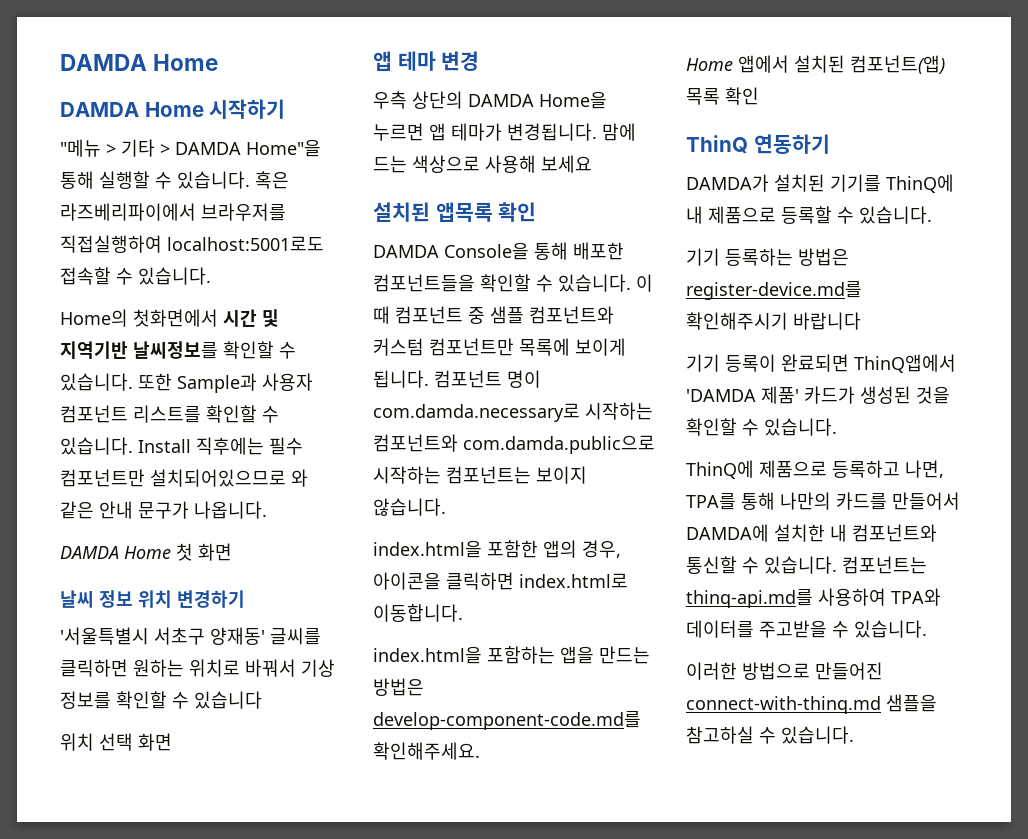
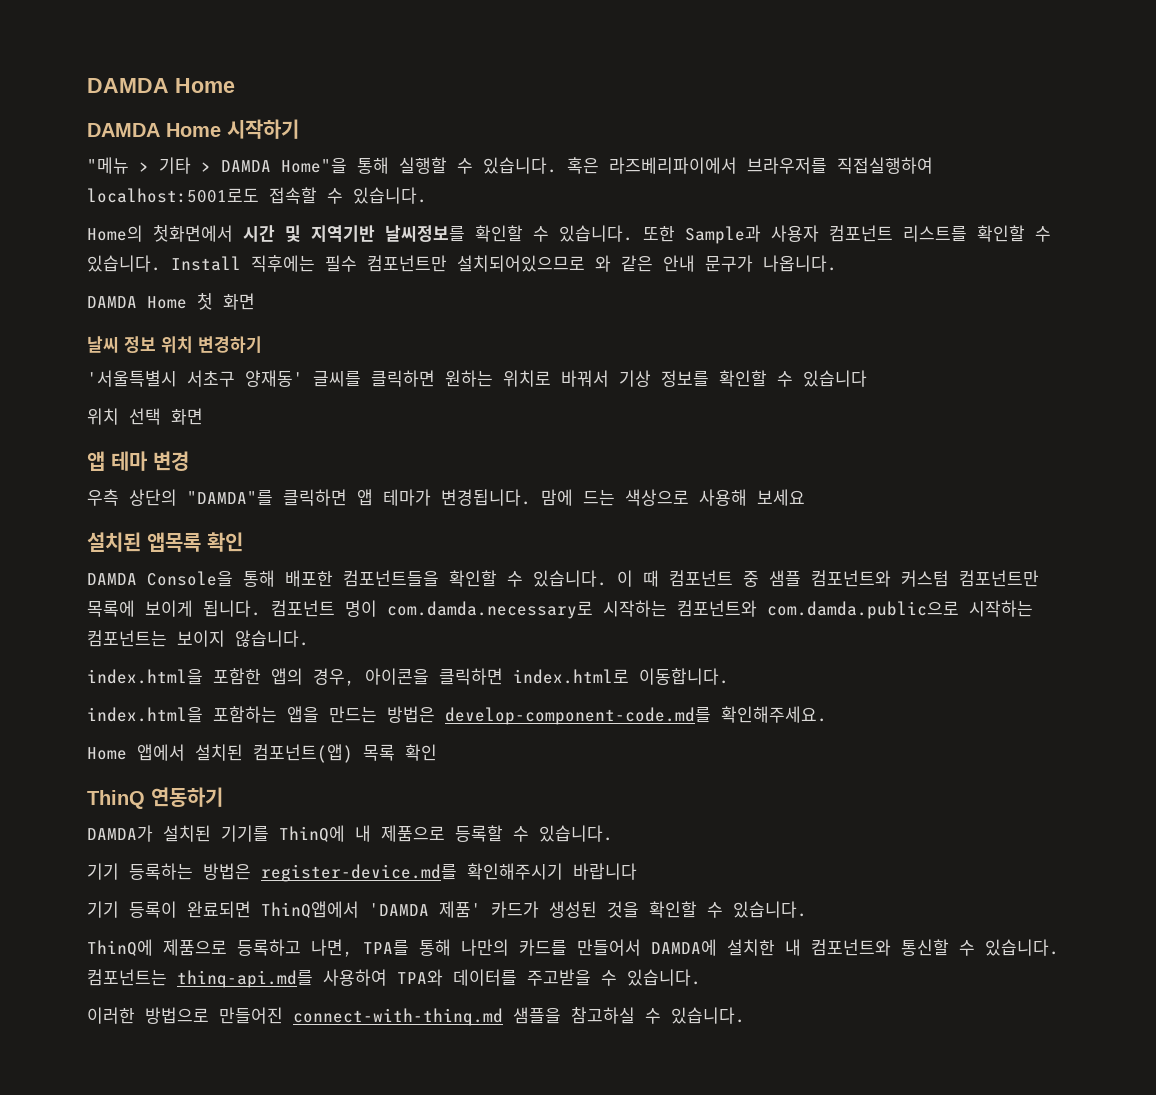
[468,91,607,109] [373,123,424,141] DAMDA Home을 누르면 -> [187,489,347,506] "DAMDA"를 클릭하면

